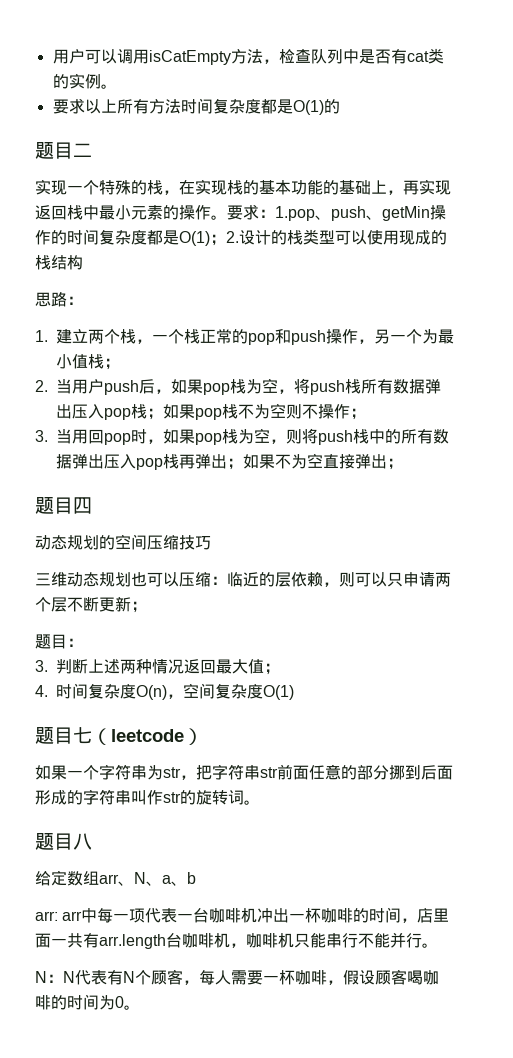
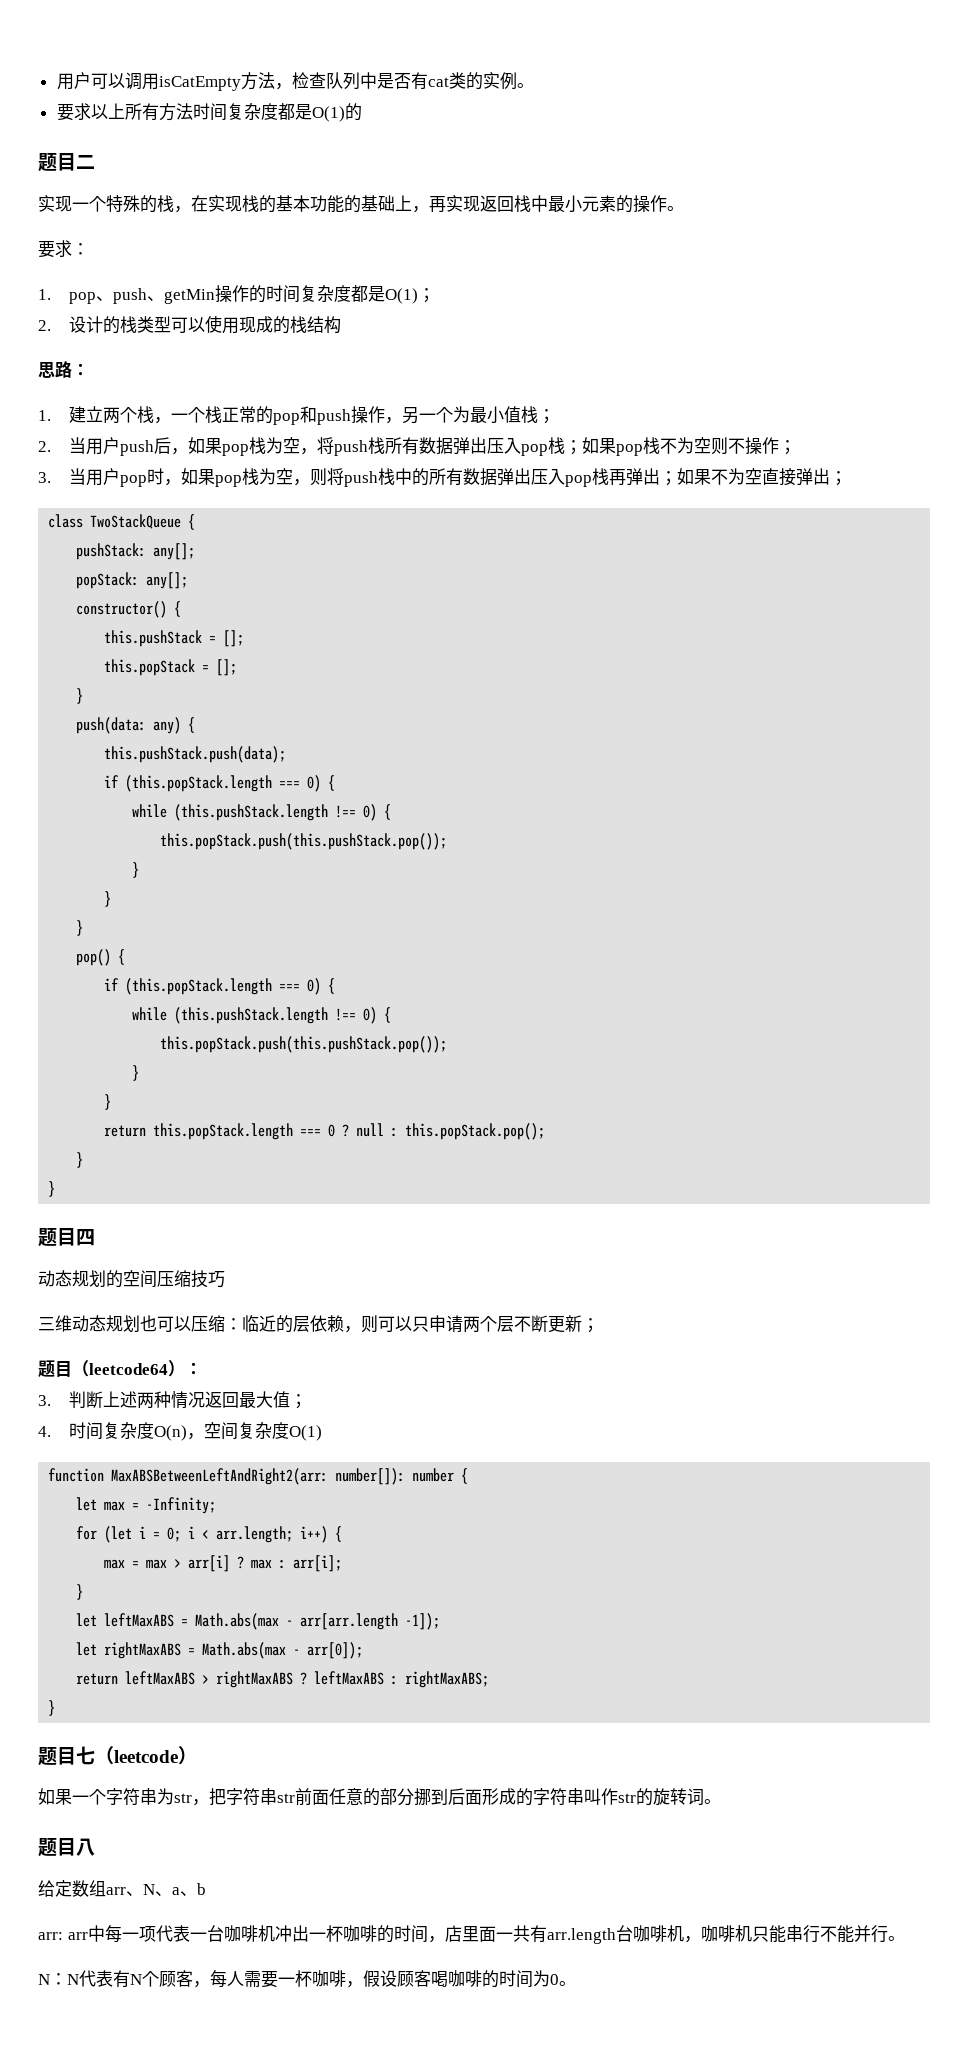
(227, 217) none -> (684, 208) //
[275,206,315,221] 1.pop -> [38,289,96,304] // 1. pop
(226, 240) none -> (435, 295) //
[88,429,104,444] 回 -> [102,468,120,485] 户
(403, 464) none -> [48,514,196,530] [76,543,196,560] [76,572,189,589] [76,601,182,618] [104,630,245,647] [104,659,238,676] [76,688,84,704] [76,717,196,734] [104,746,287,763] [104,775,336,792] [132,804,392,821] [160,833,448,850] [132,862,140,878] [104,891,112,907] [76,920,84,936] [76,949,126,966] [104,978,336,995] [132,1007,392,1024] [160,1036,448,1053] [132,1065,140,1081] [104,1094,112,1110] [104,1123,546,1140] [76,1152,84,1168] [48,1181,56,1197] // class TwoStackQueue { // pushStack: any[]; // popStack: any[]; // constructor() { // this.pushStack = []; // this.popStack = []; // } // push(data: any) { // this.pushStack.push(data); // if (this.popStack.length === 0) { // while (this.pushStack.length !== 0) { // this.popStack.push(this.pushStack.pop()); // } // } // } // pop() { // if (this.popStack.length === 0) { // while (this.pushStack.length !== 0) { // this.popStack.push(this.pushStack.pop()); // } // } // return this.popStack.length === 0 ? null : this.popStack.pop(); // } // }
(67, 641) none -> [72,1360,185,1377] （leetcode64）
(294, 692) none -> [48,1468,469,1485] [76,1497,217,1514] [76,1526,343,1543] [104,1555,343,1572] [76,1584,84,1600] [76,1613,441,1630] [76,1642,364,1659] [76,1671,490,1688] [48,1700,56,1716] // function MaxABSBetweenLeftAndRight2(arr: number[]): number { // let max = -Infinity; // for (let i = 0; i < arr.length; i++) { // max = max > arr[i] ? max : arr[i]; // } // let leftMaxABS = Math.abs(max - arr[arr.length -1]); // let rightMaxABS = Math.abs(max - arr[0]); // return leftMaxABS > rightMaxABS ? leftMaxABS : rightMaxABS; // }

